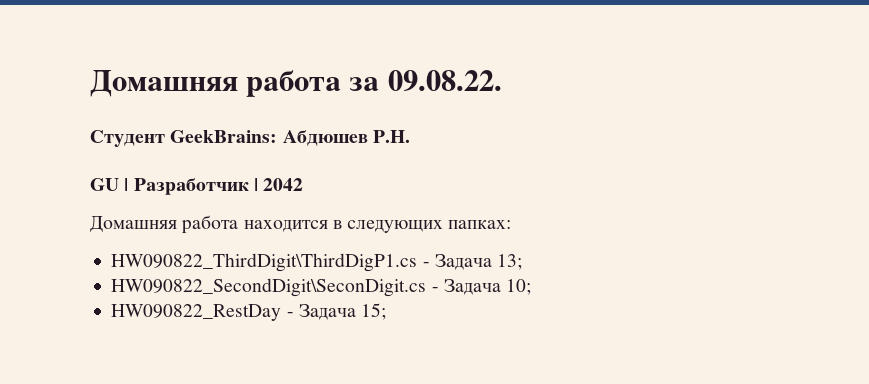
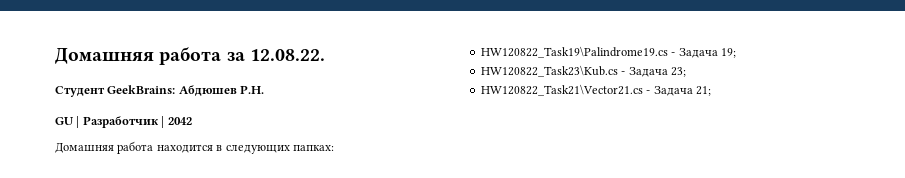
[387,70,502,91] 09.08.22. -> [249,49,325,61] 12.08.22.
[111,253,523,272] [111,278,532,297] [111,303,387,321] HW090822_ThirdDigit\ThirdDigP1.cs - Задача 13; // HW090822_SecondDigit\SeconDigit.cs - Задача 10; // HW090822_RestDay - Задача 15; -> [480,46,736,58] [480,65,686,77] [480,84,711,96] HW120822_Task19\Palindrome19.cs - Задача 19; // HW120822_Task23\Kub.cs - Задача 23; // HW120822_Task21\Vector21.cs - Задача 21;

